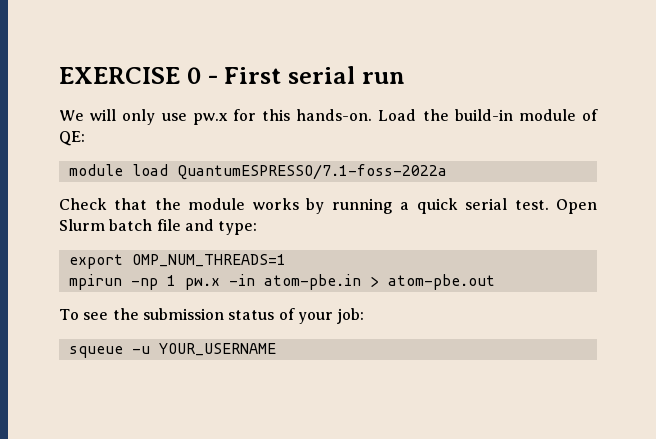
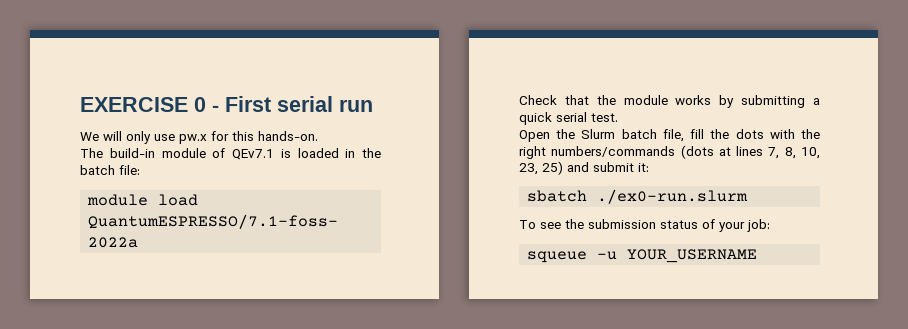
[378,109,449,121] Load the -> [80,148,103,158] // The
[59,131,85,146] QE: -> [232,148,381,160] [80,165,140,175] QEv7.1 is loaded in the batch file:
[331,198,393,214] running -> [741,95,806,108] submitting
[556,199,597,214] [59,219,258,235] [68,254,286,269] [68,274,495,290] Open Slurm batch file and type: // export OMP_NUM_THREADS=1 // mpirun -np 1 pw.x -in atom-pbe.in > atom-pbe.out -> [519,129,820,142] [519,145,820,159] [519,161,649,175] [527,189,749,204] // Open the Slurm batch file, fill the dots with the right numbers/commands (dots at lines 7, 8, 10, 23, 25) and submit it: // sbatch ./ex0-run.slurm

